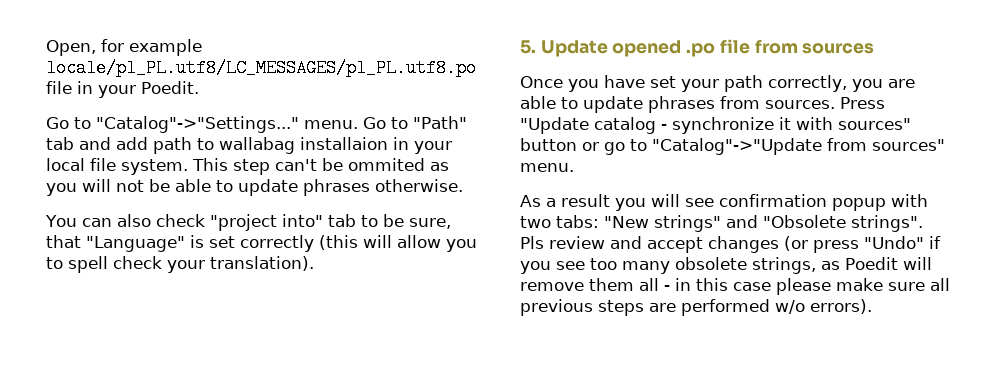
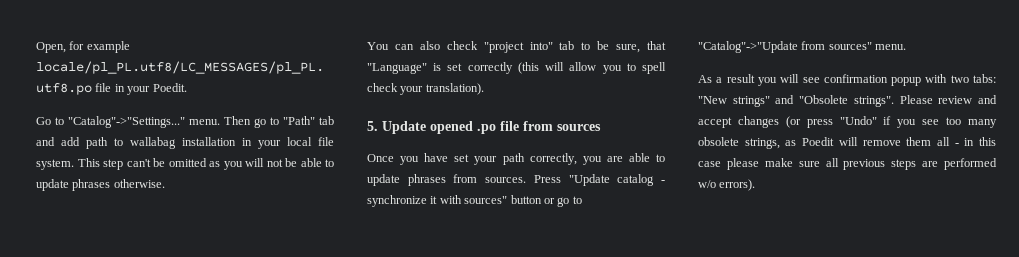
[363,117,386,129] Go -> [224,116,266,128] Then go
[300,137,388,150] installaion -> [182,137,236,146] installation
[348,158,425,171] ommited -> [168,158,207,167] omitted
[520,236,544,249] Pls -> [899,95,933,104] Please

